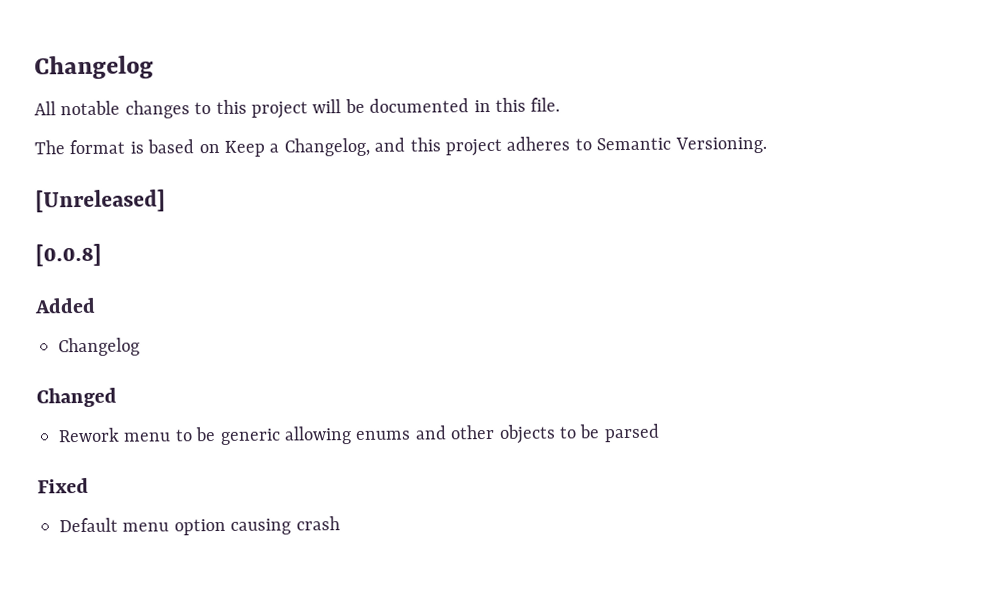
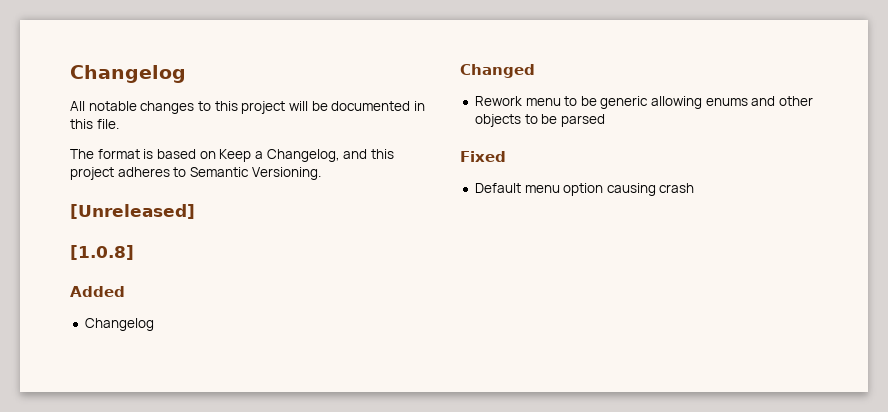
[35,243,102,267] [0.0.8] -> [70,245,134,260] [1.0.8]

